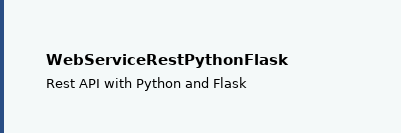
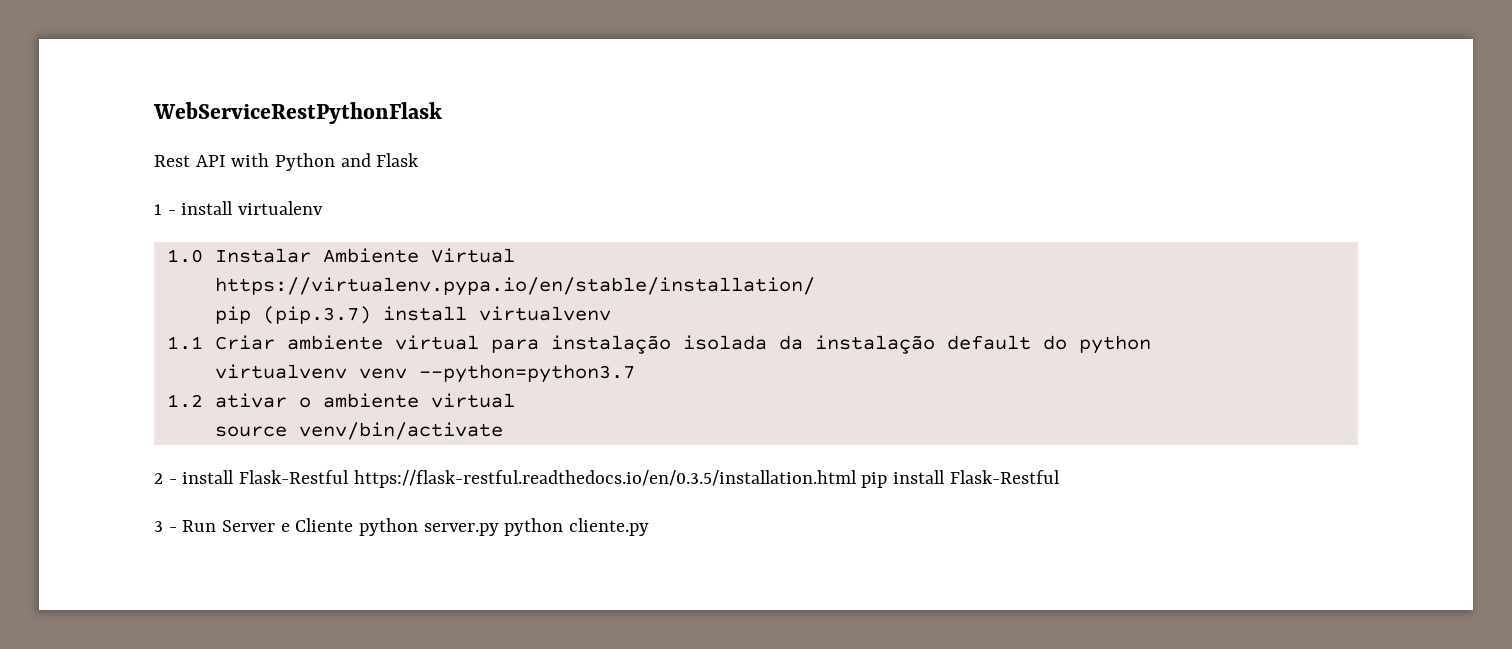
(247, 82) none -> [154,201,324,215] [166,248,515,263] [214,277,815,296] [214,306,611,324] [166,335,1151,354] [214,364,635,383] [166,393,515,408] [214,422,503,440] [154,470,1060,488] [154,518,650,536] // 1 - install virtualenv // 1.0 Instalar Ambiente Virtual // https://virtualenv.pypa.io/en/stable/installation/ // pip (pip.3.7) install virtualvenv // 1.1 Criar ambiente virtual para instalação isolada da instalação default do python // virtualvenv venv --python=python3.7 // 1.2 ativar o ambiente virtual // source venv/bin/activate // 2 - install Flask-Restful https://flask-restful.readthedocs.io/en/0.3.5/installation.html pip install Flask-Restful // 3 - Run Server e Cliente python server.py python cliente.py

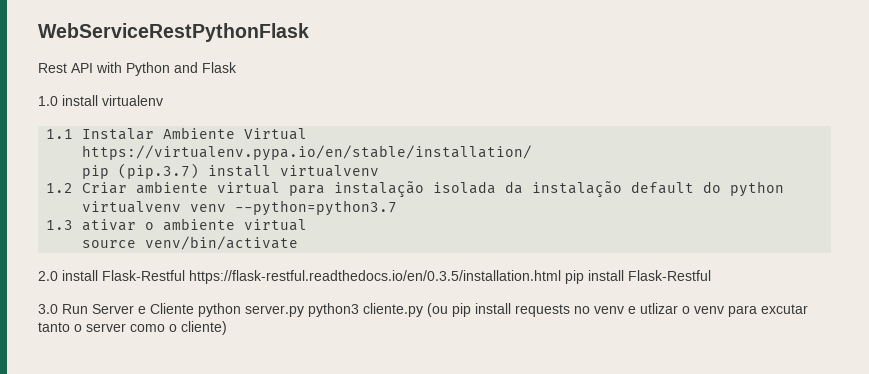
[154,204,176,215] 1 - -> [38,96,58,106] 1.0
[166,249,203,263] 1.0 -> [46,129,74,139] 1.1
[166,336,203,350] 1.1 -> [46,183,74,193] 1.2
[166,394,203,408] 1.2 -> [46,220,74,230] 1.3
[154,473,177,484] 2 - -> [38,271,58,281] 2.0
[154,521,177,532] 3 - -> [38,304,58,314] 3.0
[504,518,650,536] python cliente.py -> [308,303,808,317] [38,321,227,335] python3 cliente.py (ou pip install requests no venv e utlizar o venv para excutar tanto o server como o cliente)

